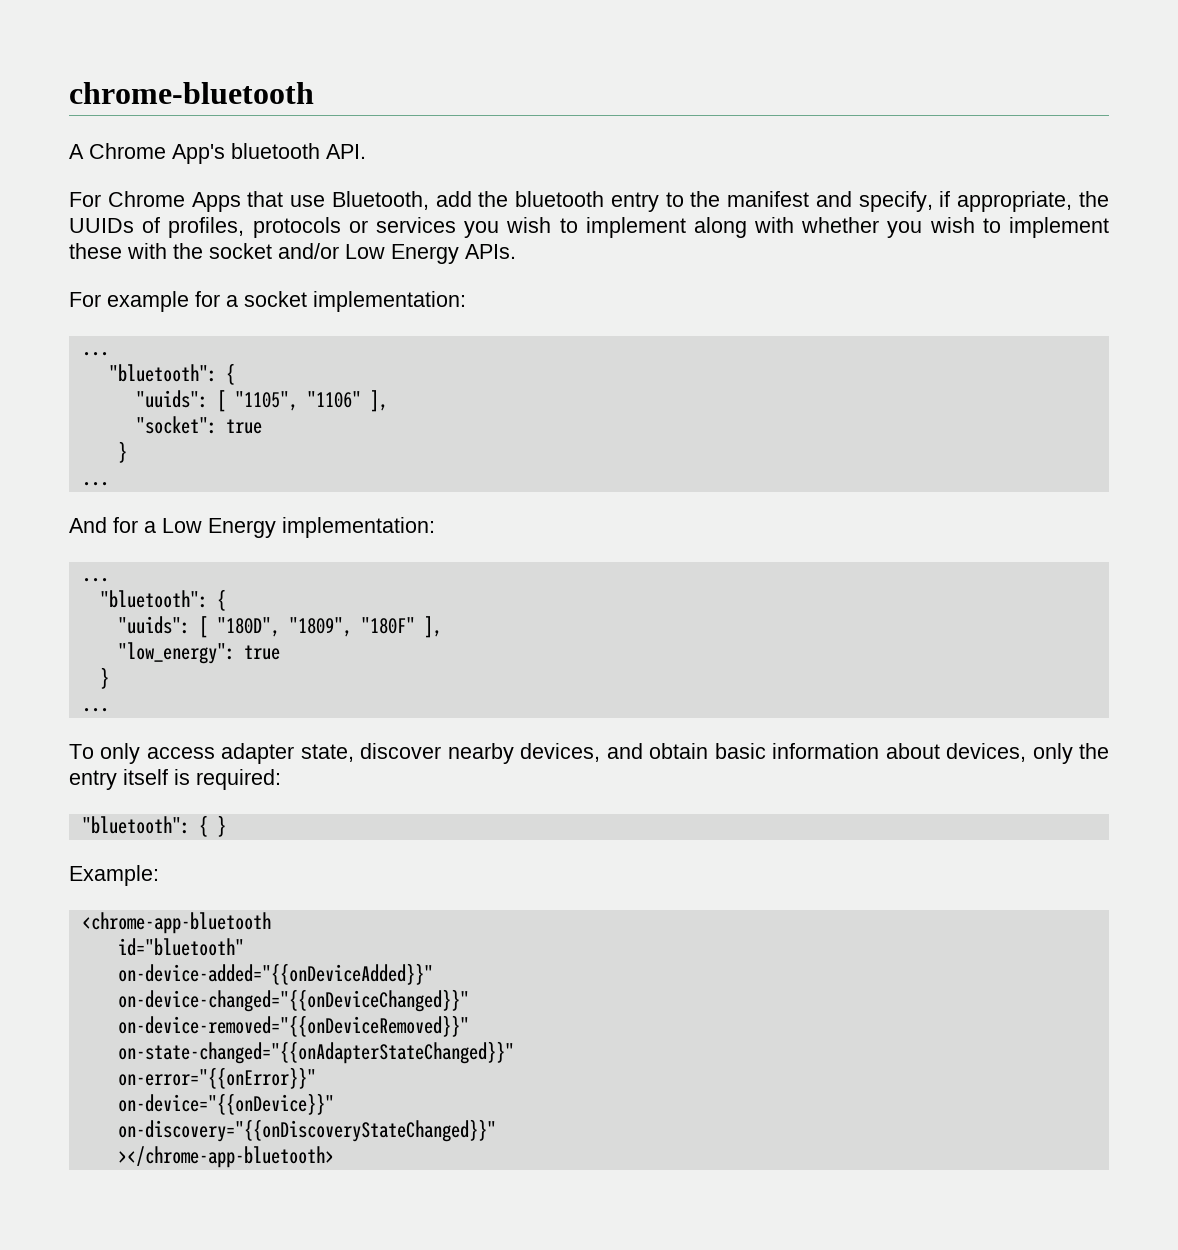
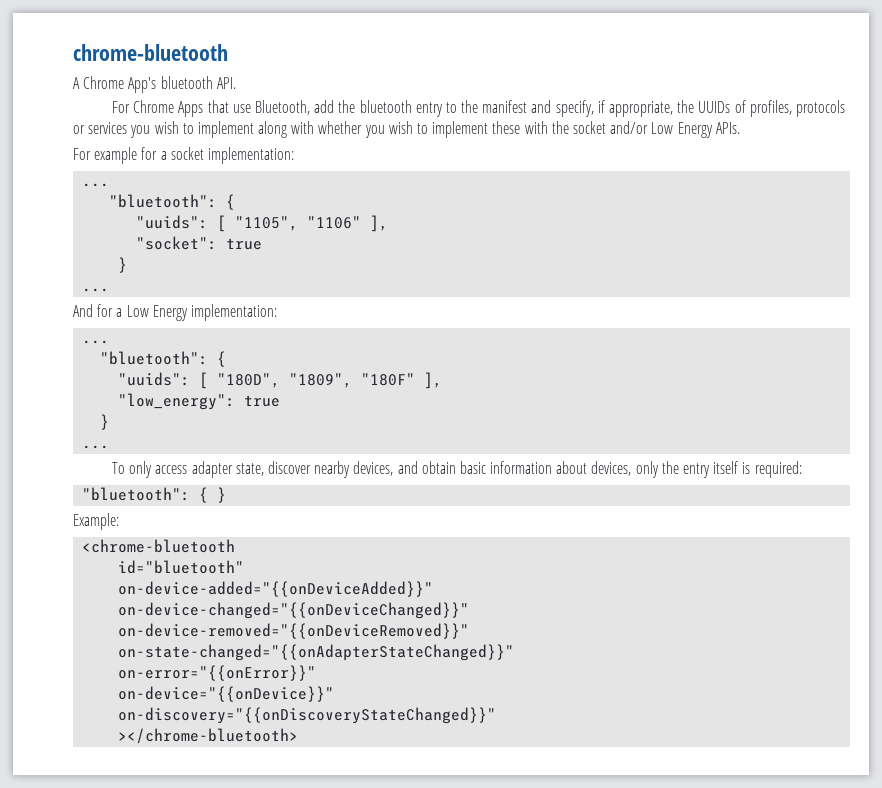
[81,912,271,934] <chrome-app-bluetooth -> [82,539,236,553] <chrome-bluetooth
[117,1146,334,1168] ></chrome-app-bluetooth> -> [118,728,299,744] ></chrome-bluetooth>

